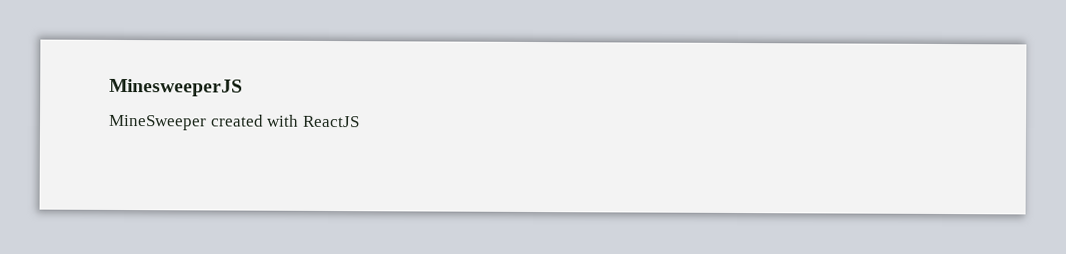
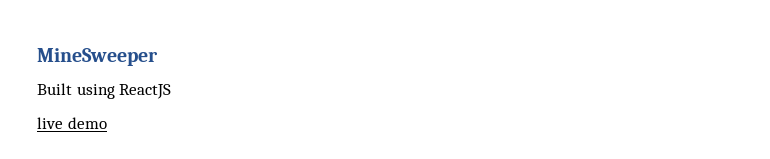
[109,78,243,97] [108,114,300,131] MinesweeperJS // MineSweeper created with -> [37,48,158,66] [37,83,115,99] MineSweeper // Built using
(360, 121) none -> [37,117,107,129] // live demo

